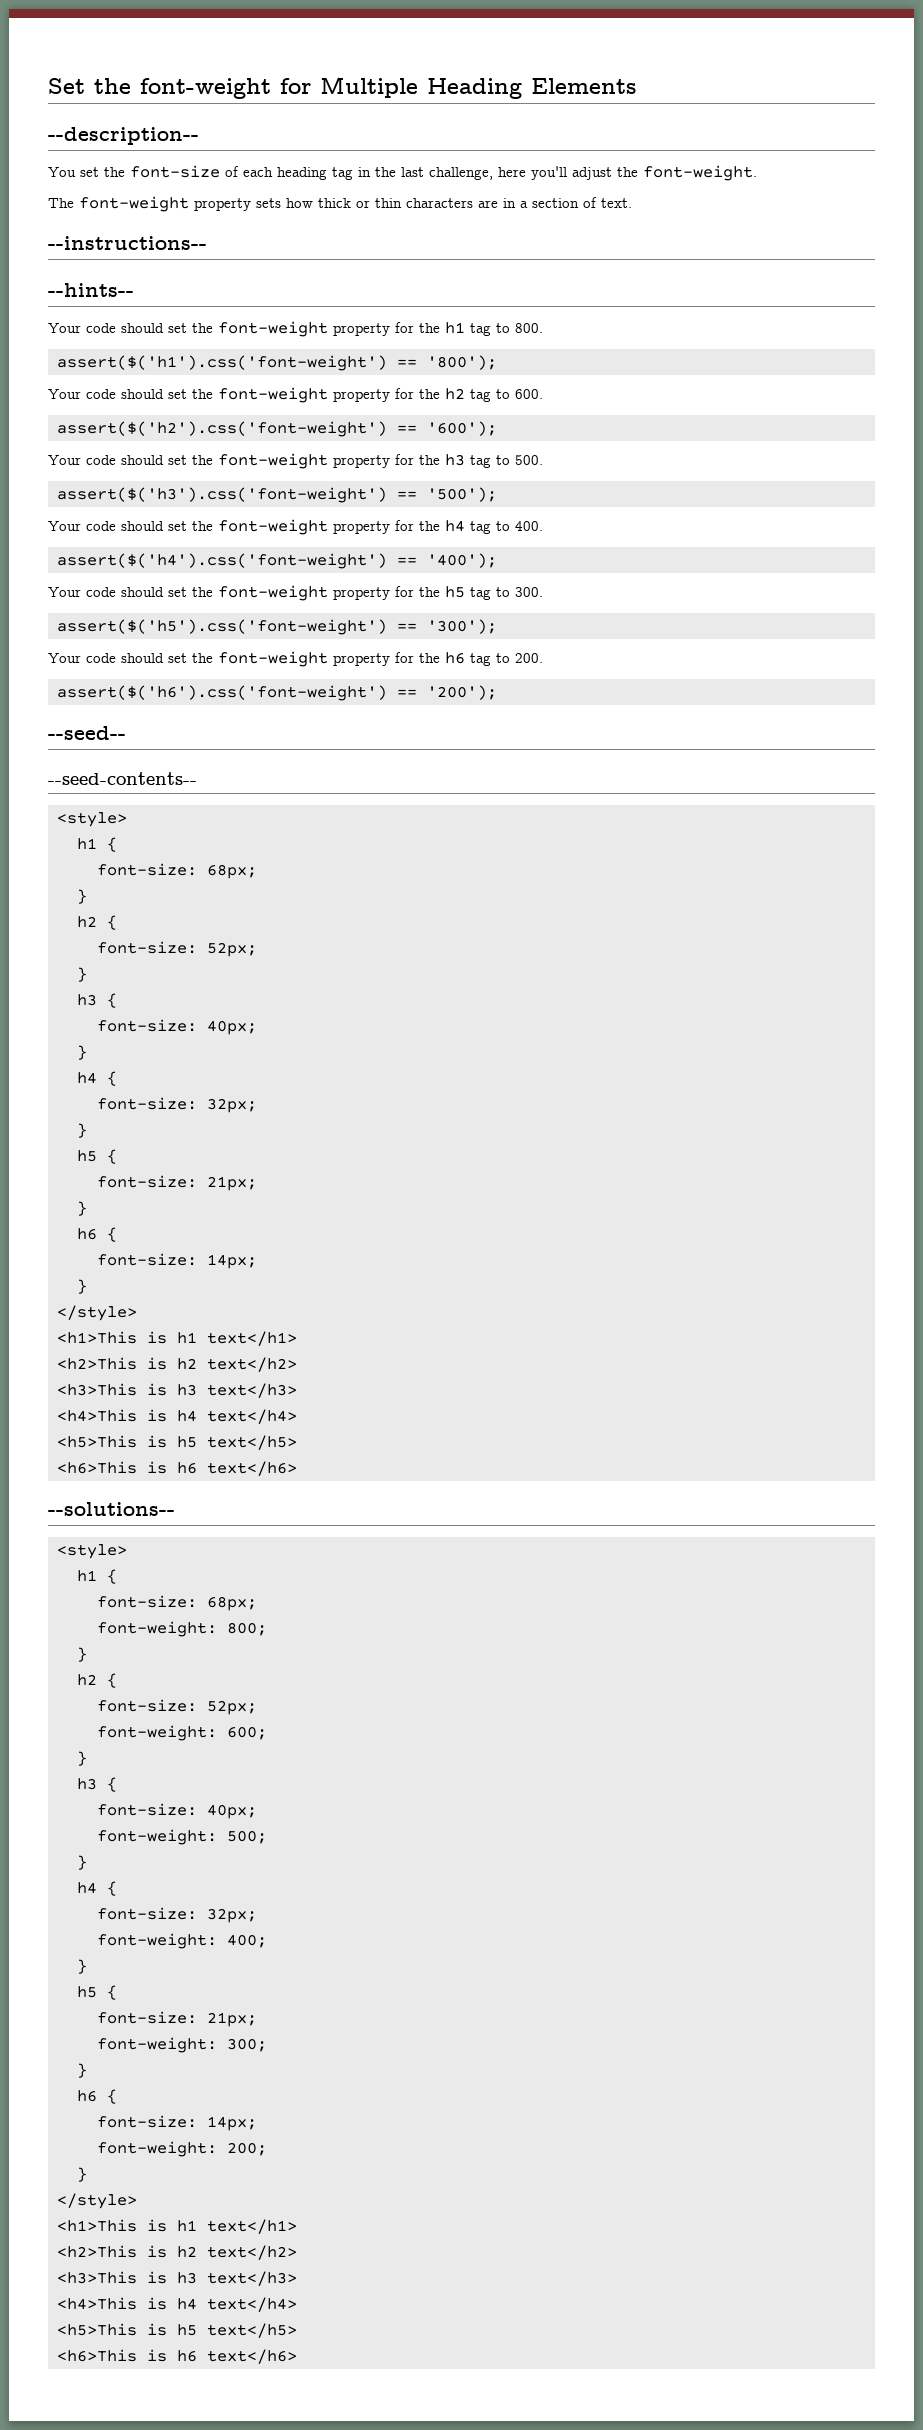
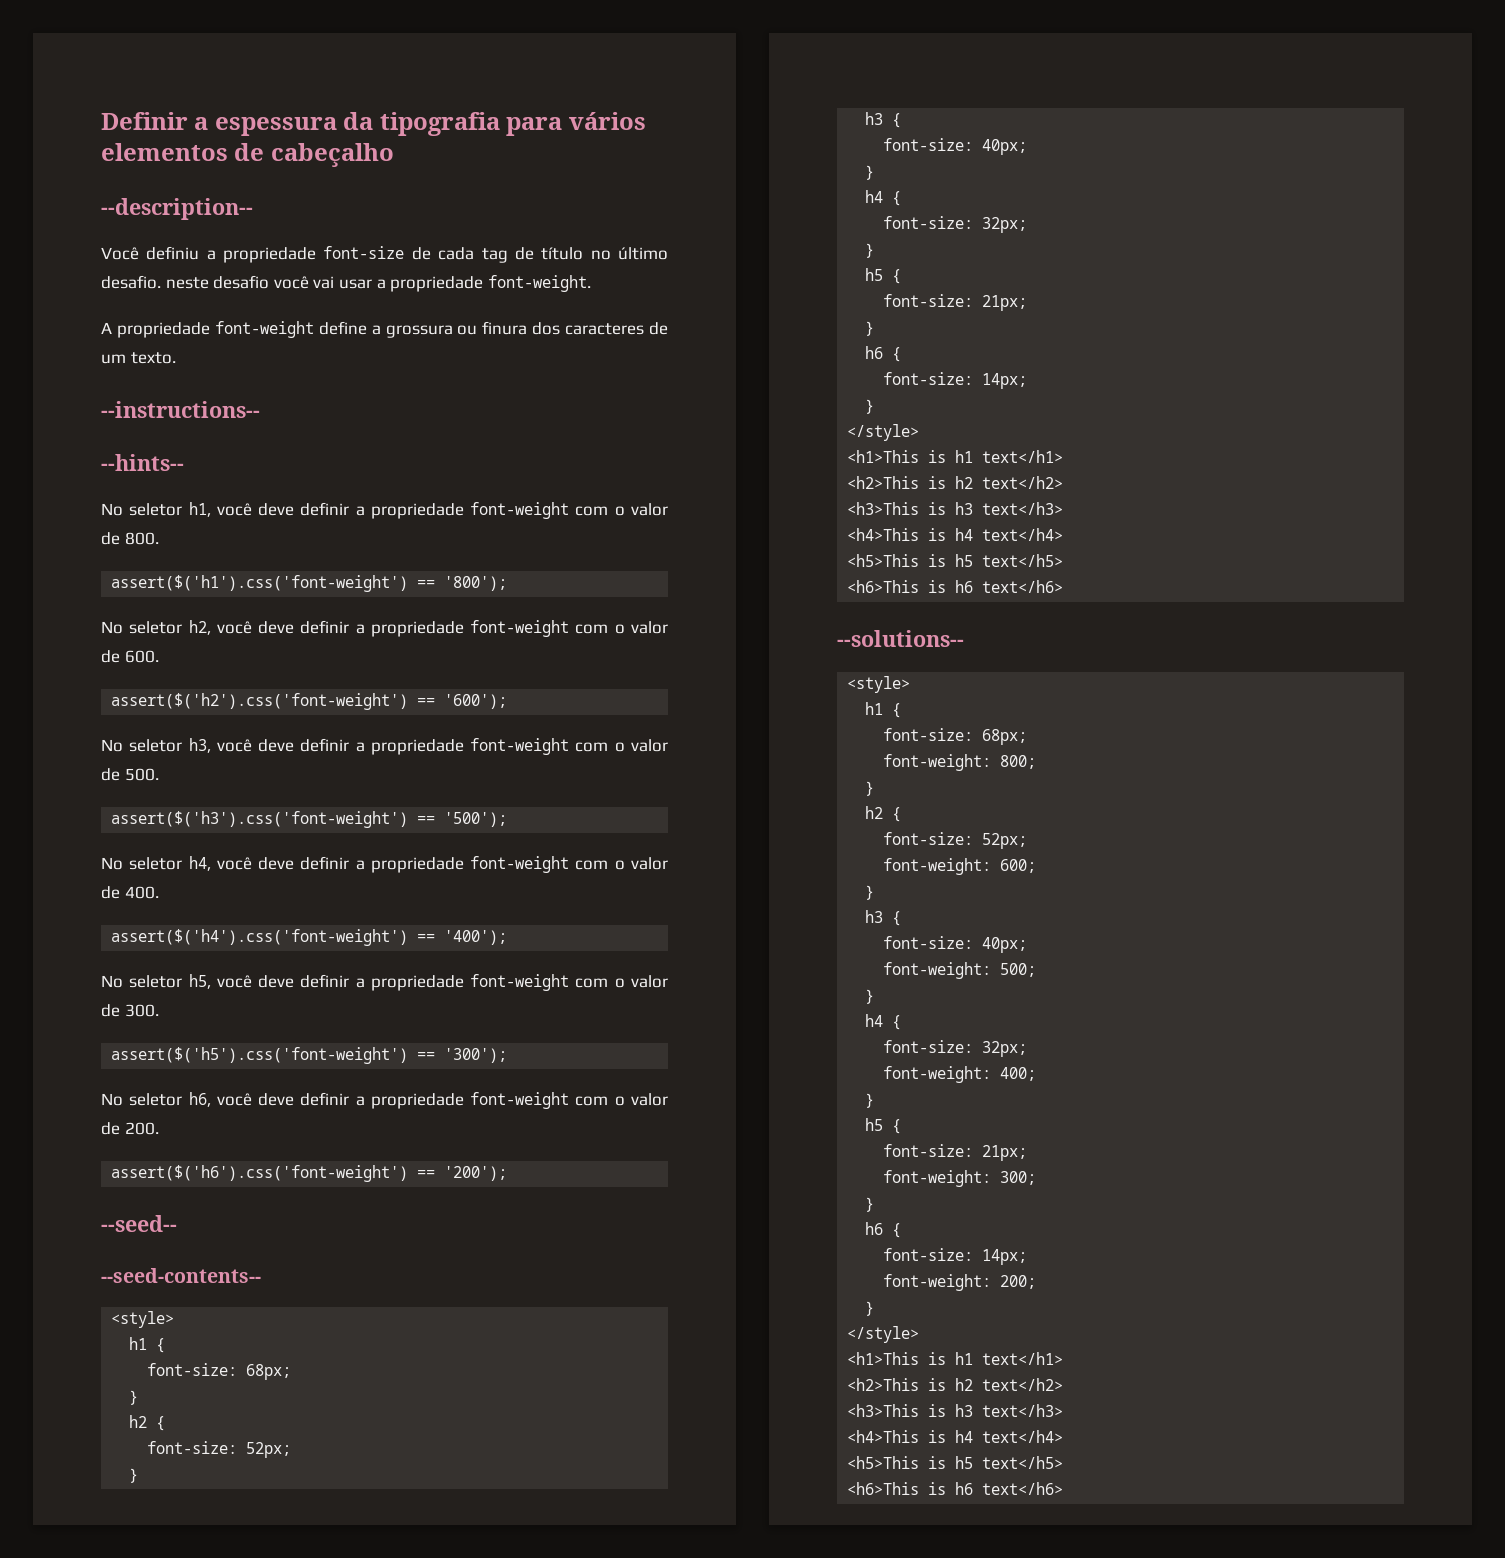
[48,77,636,99] [48,127,199,145] [48,165,757,181] [48,196,632,212] [48,236,207,250] [48,283,134,297] [48,321,543,337] [56,355,497,371] [48,387,543,403] [56,421,497,437] [48,453,543,469] [56,487,497,503] [48,519,543,535] [56,553,497,569] [48,585,543,601] [56,619,497,635] [48,651,510,667] Set the font-weight for Multiple Heading Elements // --description-- // You set the font-size of each heading tag in the last challenge, here you'll adjust the font-weight. // The font-weight property sets how thick or thin characters are in a section of text. // --instructions-- // --hints-- // Your code should set the font-weight property for the h1 tag to 800. // assert($('h1').css('font-weight') == '800'); // Your code should set the font-weight property for the h2 tag to 600. // assert($('h2').css('font-weight') == '600'); // Your code should set the font-weight property for the h3 tag to 500. // assert($('h3').css('font-weight') == '500'); // Your code should set the font-weight property for the h4 tag to 400. // assert($('h4').css('font-weight') == '400'); // Your code should set the font-weight property for the h5 tag to 300. // assert($('h5').css('font-weight') == '300'); // Your code should set the font-weight property for the h6 tag to -> [101,112,646,136] [101,143,394,167] [101,198,253,220] [101,246,668,263] [101,275,591,292] [101,321,668,338] [101,352,176,364] [101,401,260,418] [101,454,184,471] [101,502,668,519] [101,532,159,545] [111,575,508,592] [101,620,668,637] [101,650,159,663] [111,693,508,710] [101,738,668,755] [101,768,159,781] [111,811,508,828] [101,856,668,873] [101,886,159,899] [111,929,508,946] [101,974,668,991] [101,1004,159,1017] [111,1047,508,1064] [101,1092,668,1109] [101,1122,120,1135] Definir a espessura da tipografia para vários elementos de cabeçalho // --description-- // Você definiu a propriedade font-size de cada tag de título no último desafio. neste desafio você vai usar a propriedade font-weight. // A propriedade font-weight define a grossura ou finura dos caracteres de um texto. // --instructions-- // --hints-- // No seletor h1, você deve definir a propriedade font-weight com o valor de 800. // assert($('h1').css('font-weight') == '800'); // No seletor h2, você deve definir a propriedade font-weight com o valor de 600. // assert($('h2').css('font-weight') == '600'); // No seletor h3, você deve definir a propriedade font-weight com o valor de 500. // assert($('h3').css('font-weight') == '500'); // No seletor h4, você deve definir a propriedade font-weight com o valor de 400. // assert($('h4').css('font-weight') == '400'); // No seletor h5, você deve definir a propriedade font-weight com o valor de 300. // assert($('h5').css('font-weight') == '300'); // No seletor h6, você deve definir a propriedade font-weight com o valor de

